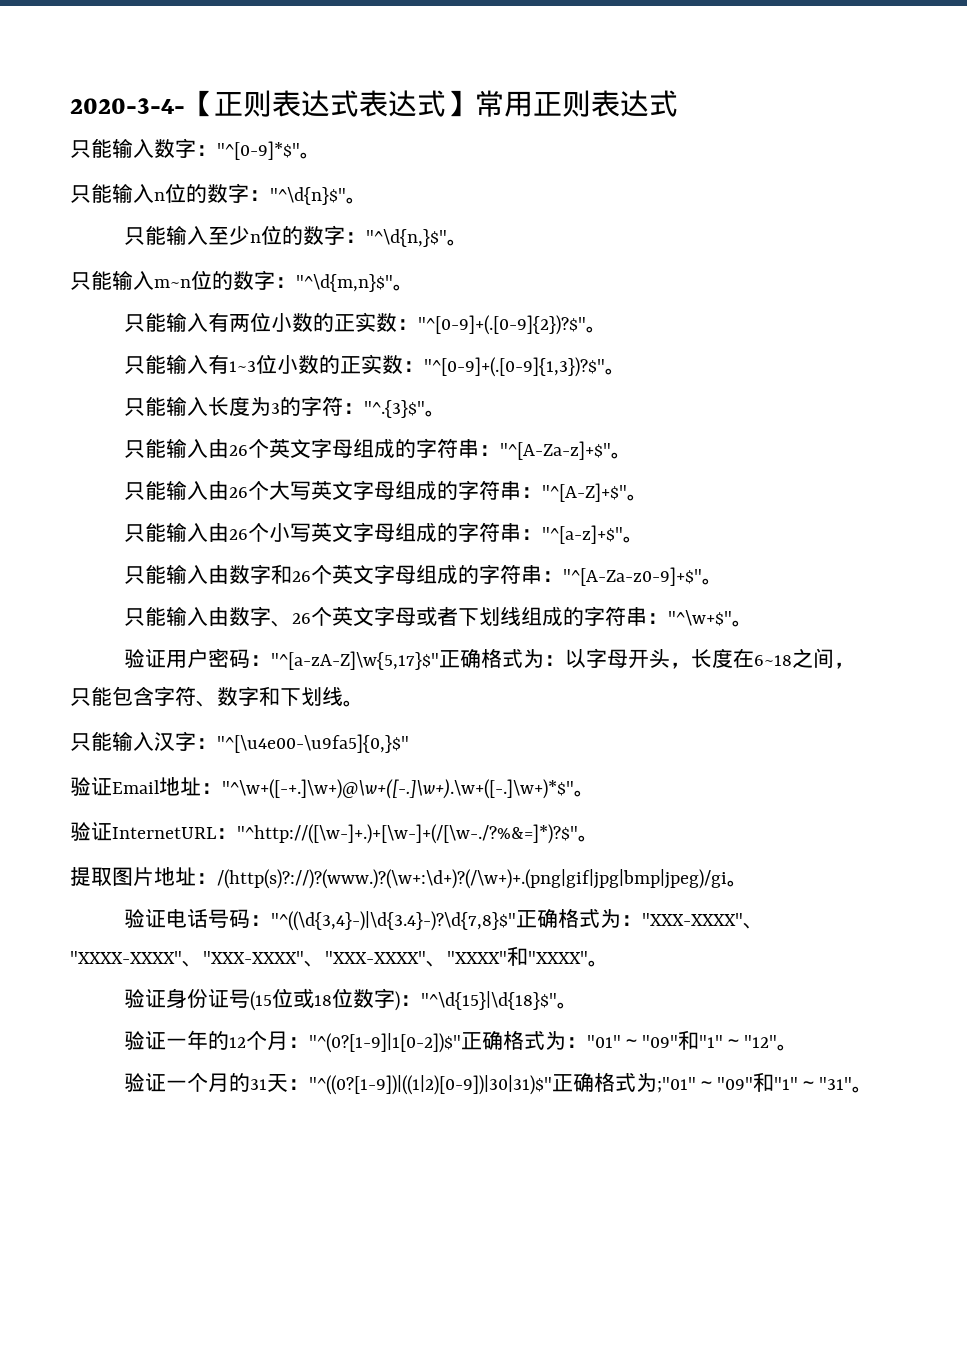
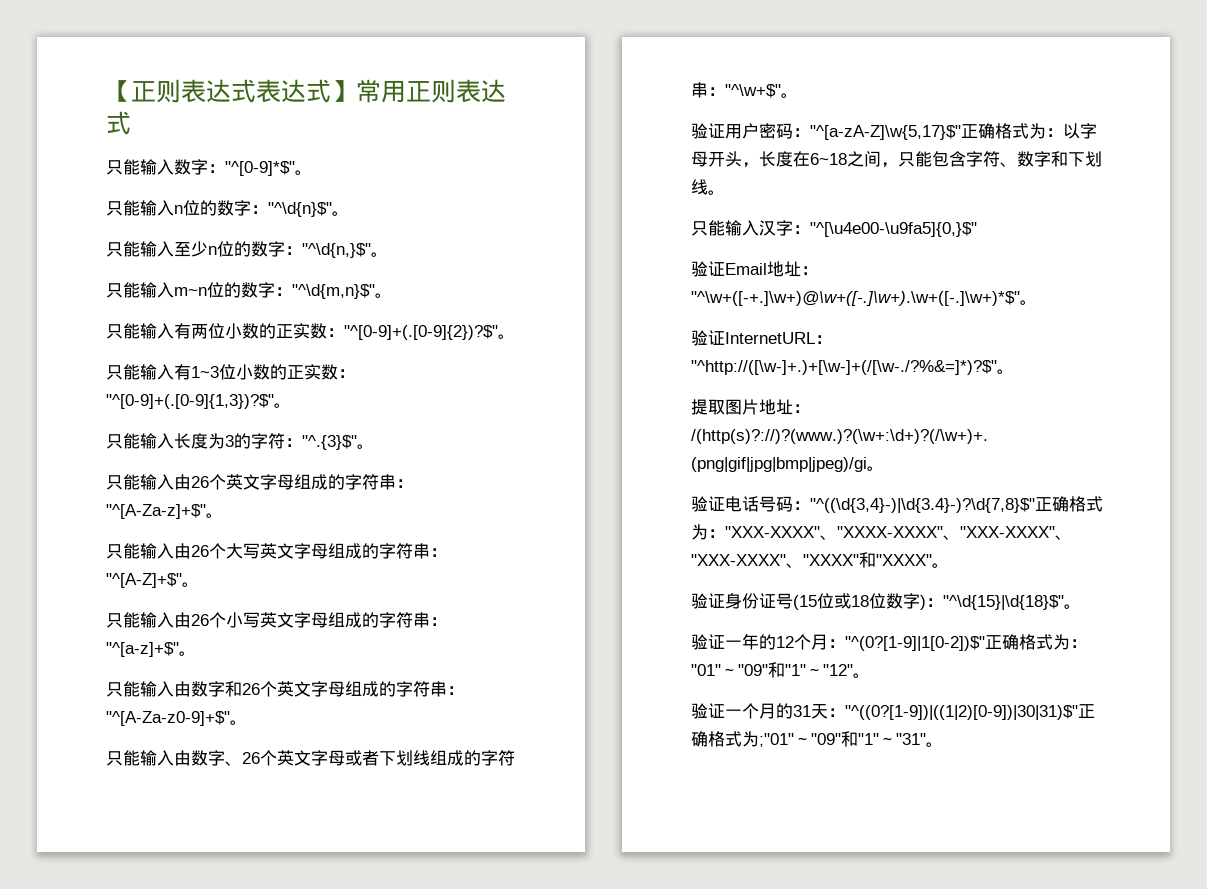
[70,98,185,114] 2020-3-4- -> (106, 91) none

